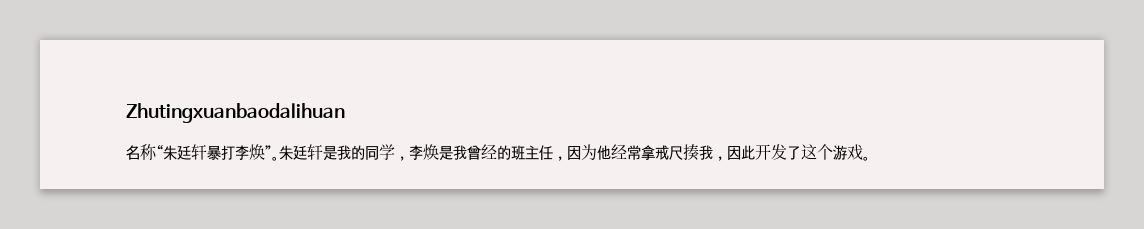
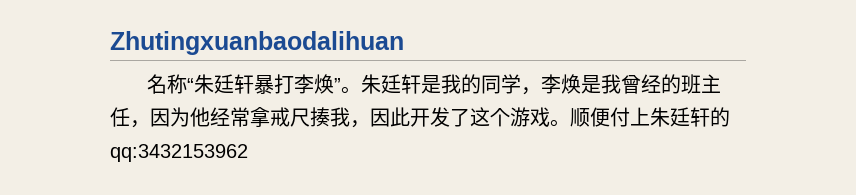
(870, 158) none -> [570,107,730,127] [110,144,248,162] 顺便付上朱廷轩的qq:3432153962

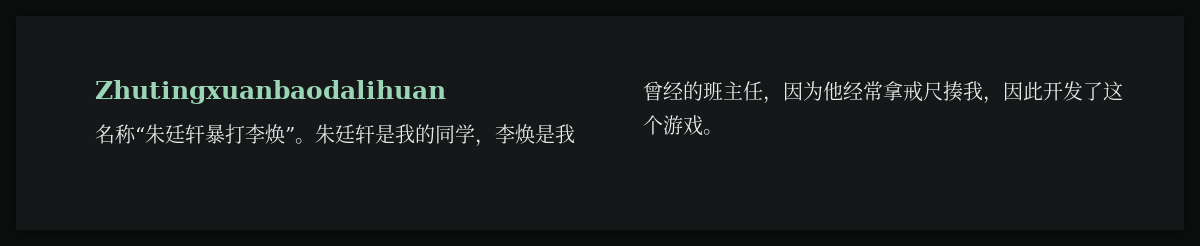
[570,107,730,127] [110,144,248,162] 顺便付上朱廷轩的qq:3432153962 -> (723, 132) none

